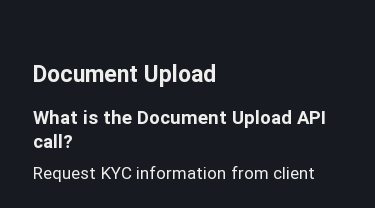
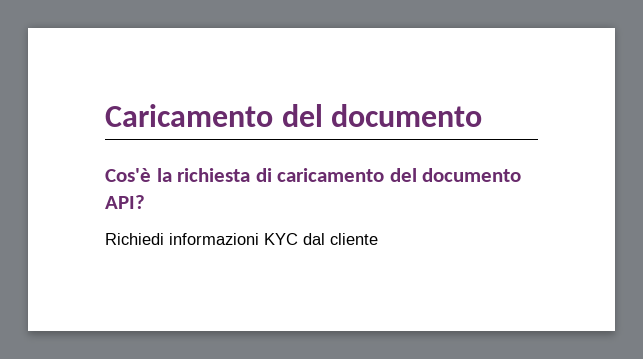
[33,64,217,87] [33,110,326,128] [33,134,73,148] [33,165,316,182] Document Upload // What is the Document Upload API call? // Request KYC information from client -> [105,104,483,127] [105,168,522,182] [105,195,145,209] [105,233,378,245] Caricamento del documento // Cos'è la richiesta di caricamento del documento API? // Richiedi informazioni KYC dal cliente

